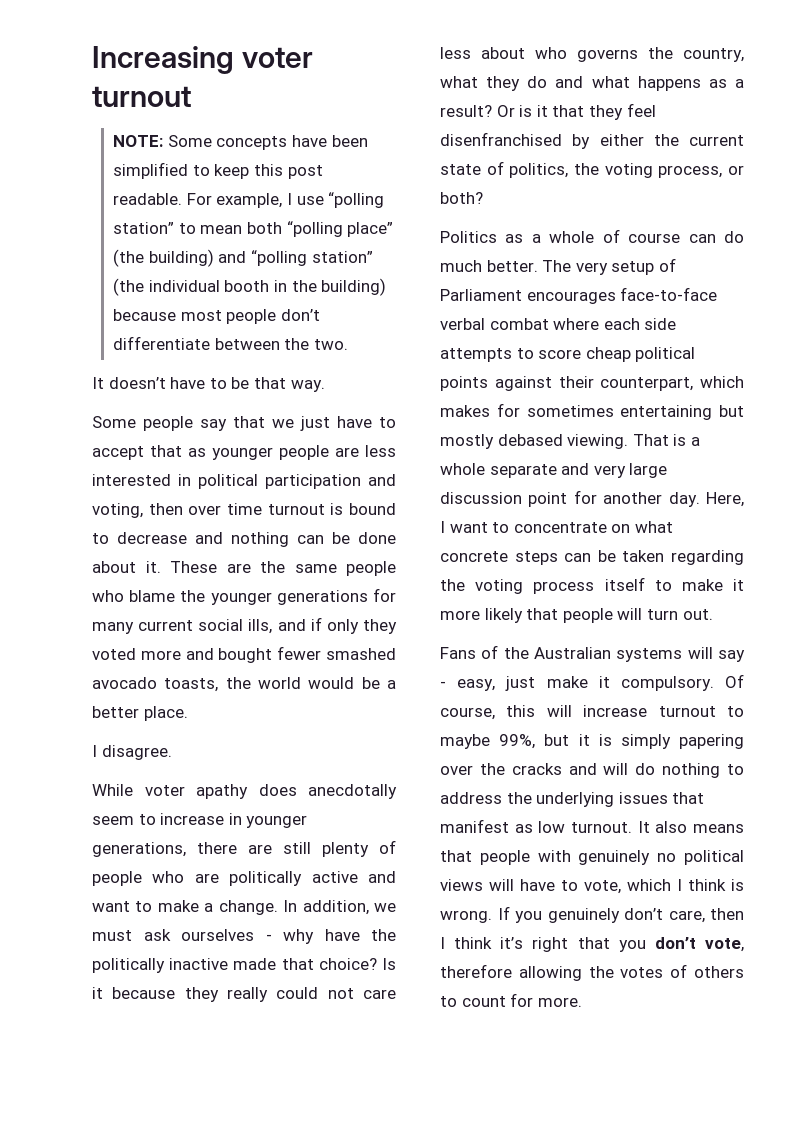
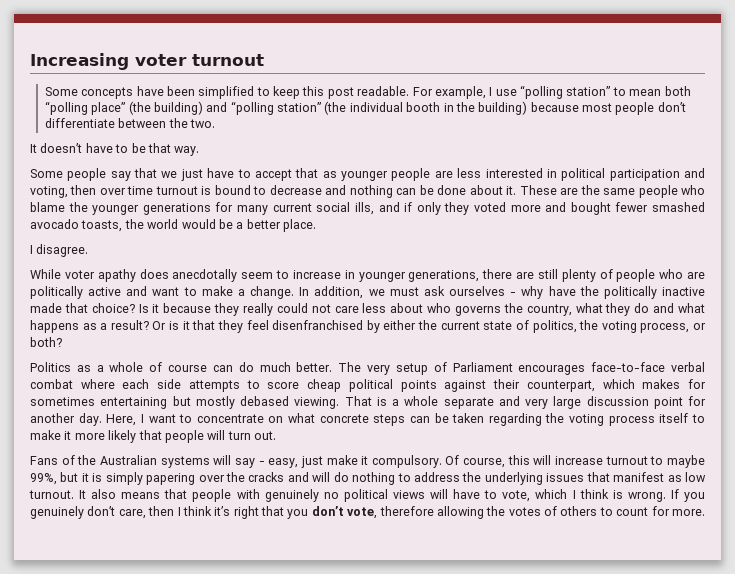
[113,135,164,147] NOTE: -> (264, 60) none

